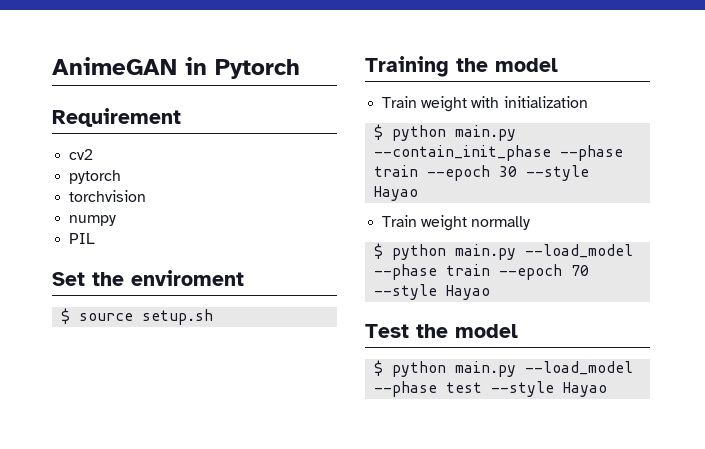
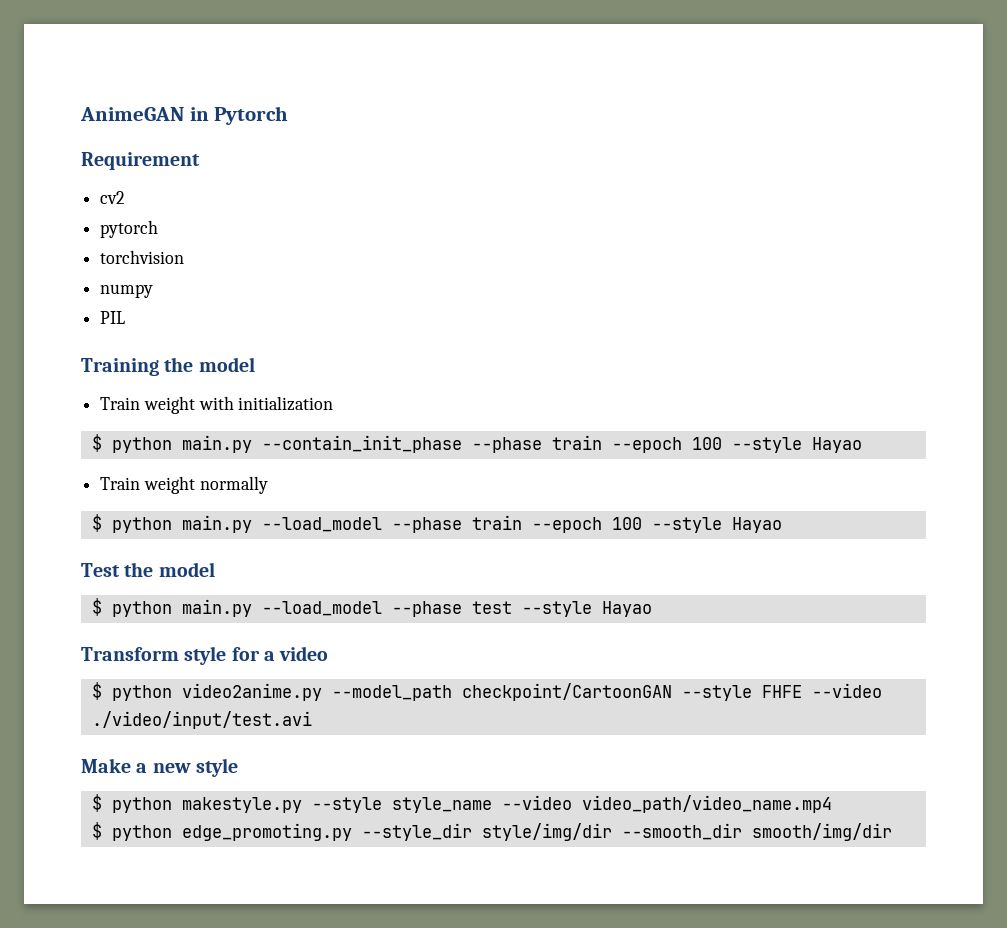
[52,270,244,286] [61,308,214,325] // Set the enviroment // $ source setup.sh -> (126, 317) none
[499,166,518,177] 30 -> [691,437,722,450] 100
[571,265,590,276] 70 -> [611,517,642,530] 100
(608, 389) none -> [81,646,329,665] [91,682,882,701] [91,711,312,729] [81,758,238,777] [91,794,832,813] [91,822,892,841] // Transform style for a video // $ python video2anime.py --model_path checkpoint/CartoonGAN --style FHFE --video ./video/input/test.avi // Make a new style // $ python makestyle.py --style style_name --video video_path/video_name.mp4 // $ python edge_promoting.py --style_dir style/img/dir --smooth_dir smooth/img/dir

